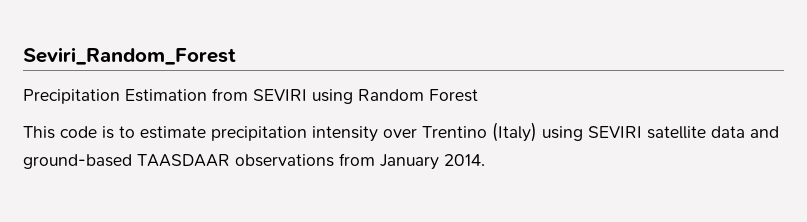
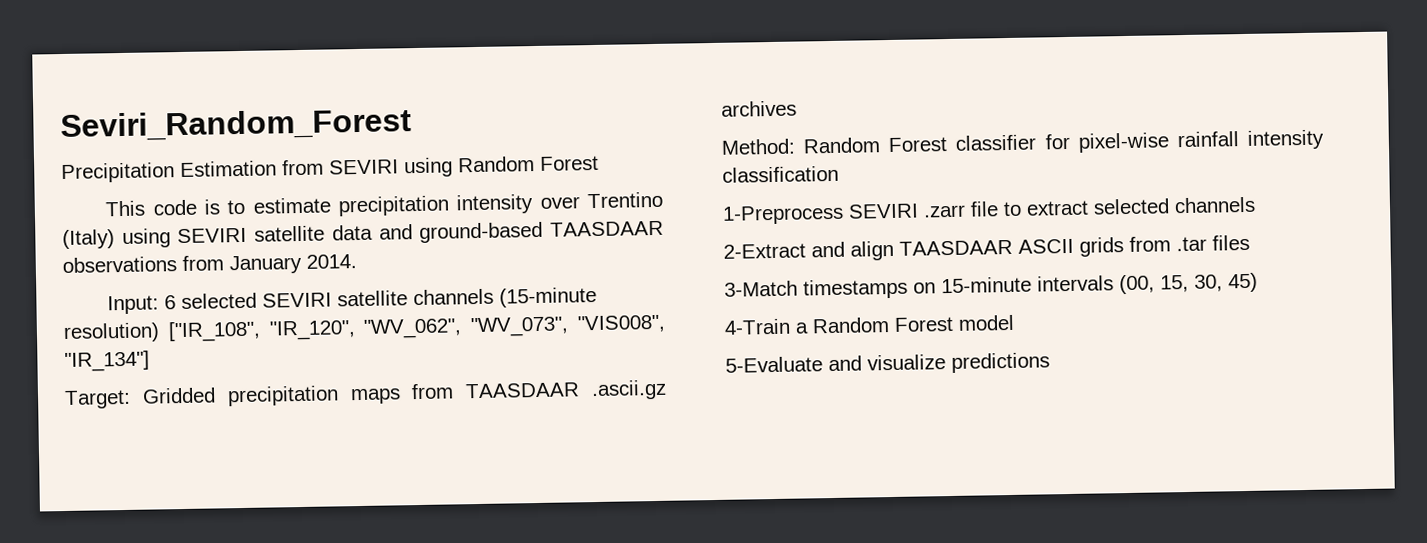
(485, 160) none -> [107,286,598,315] [63,314,666,344] [64,350,150,372] [64,379,667,409] [721,100,797,117] [721,129,1325,155] [722,165,839,183] [722,196,1256,225] [723,234,1250,261] [724,272,1258,300] [724,314,1015,335] [725,352,1050,373] // Input: 6 selected SEVIRI satellite channels (15-minute resolution) ["IR_108", "IR_120", "WV_062", "WV_073", "VIS008", "IR_134"] // Target: Gridded precipitation maps from TAASDAAR .ascii.gz archives // Method: Random Forest classifier for pixel-wise rainfall intensity classification // 1-Preprocess SEVIRI .zarr file to extract selected channels // 2-Extract and align TAASDAAR ASCII grids from .tar files // 3-Match timestamps on 15-minute intervals (00, 15, 30, 45) // 4-Train a Random Forest model // 5-Evaluate and visualize predictions

